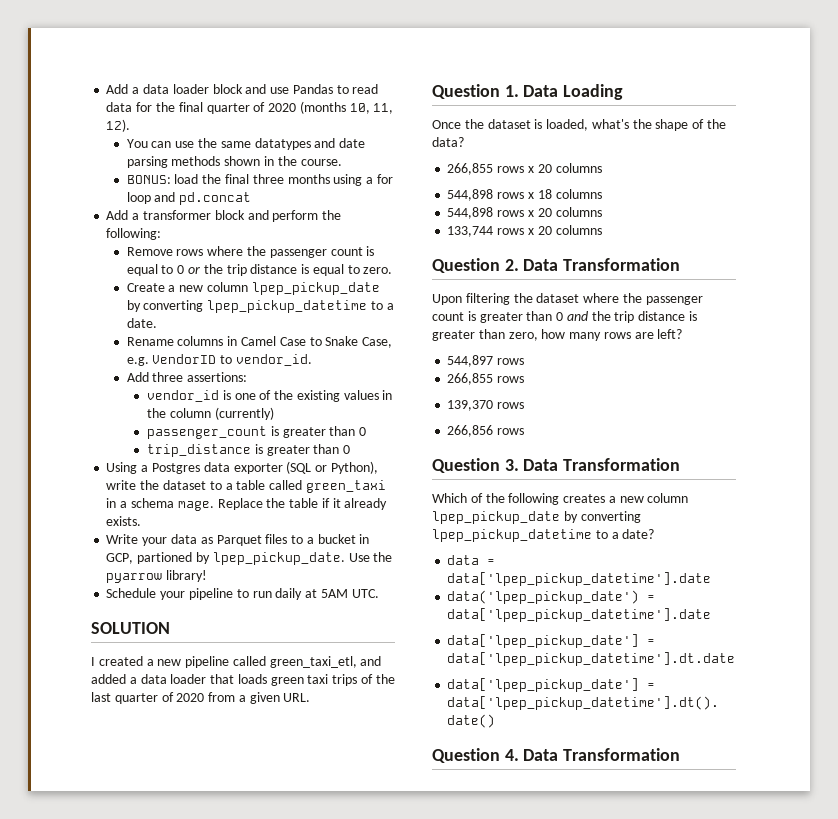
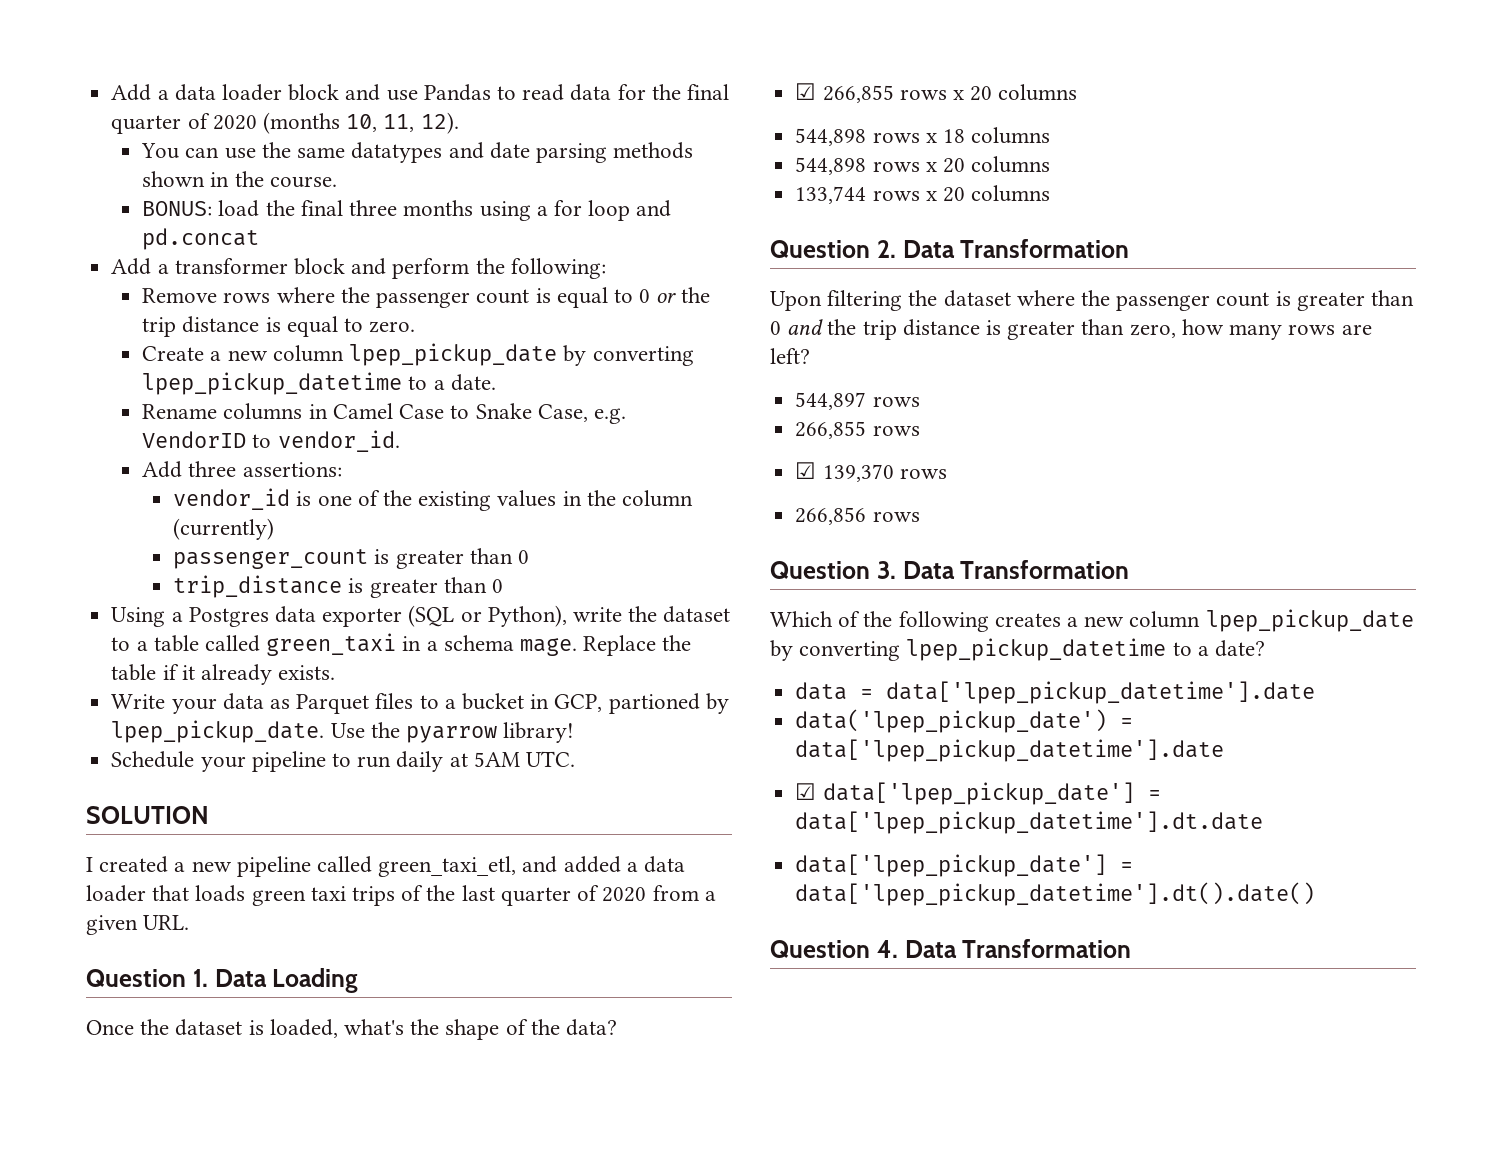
(464, 142) none -> [795,83,817,100] ☑
(525, 379) none -> [795,462,817,479] ☑
(712, 615) none -> [795,783,817,800] ☑

